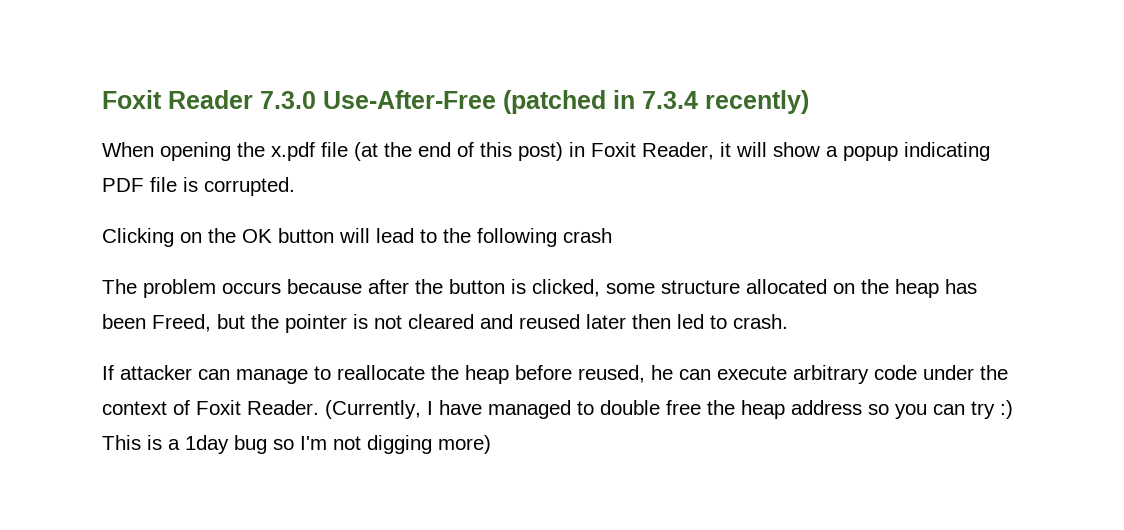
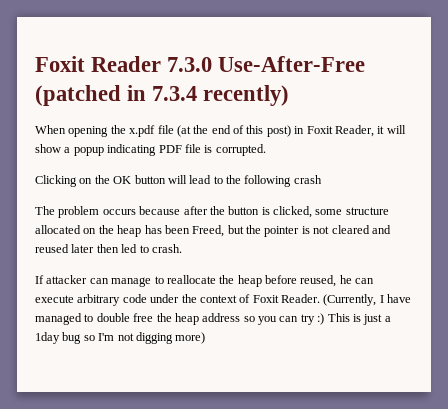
(162, 442) none -> [363,314,383,325] just

